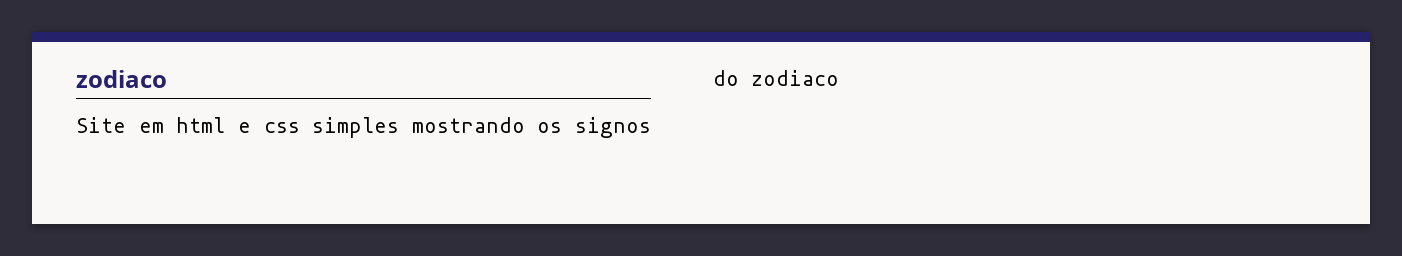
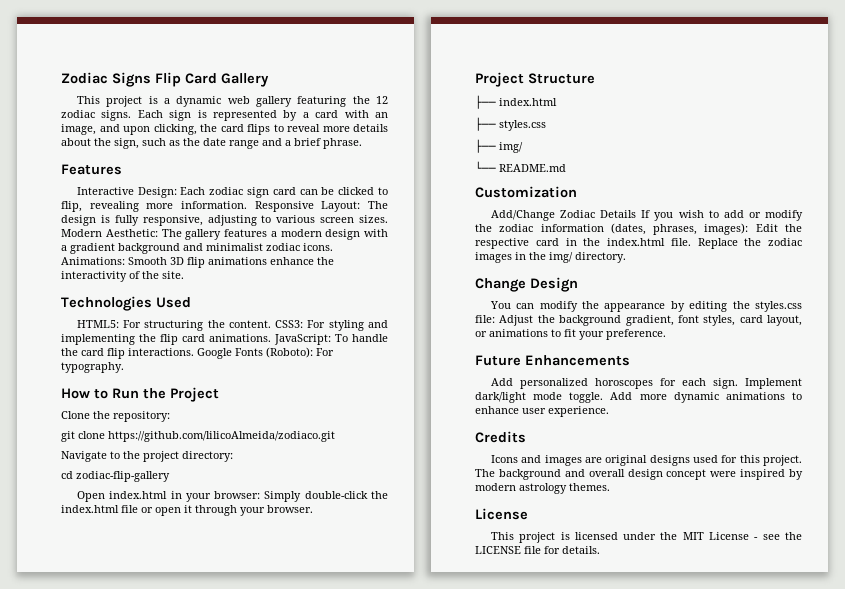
[76,70,167,88] [76,117,651,138] [713,70,839,86] zodiaco // Site em html e css simples mostrando os signos do zodiaco -> [61,72,269,87] [76,96,388,107] [61,110,388,121] [61,124,388,135] [61,138,362,149] [61,164,122,175] [76,187,388,198] [61,201,388,212] [61,215,388,226] [61,229,388,240] [61,243,333,254] [61,257,334,268] [61,271,184,282] [61,296,191,311] [76,320,388,331] [61,334,388,345] [61,347,334,359] [61,362,124,373] [61,387,219,402] [61,411,170,422] [61,431,335,442] [61,451,233,462] [61,471,170,482] [76,491,388,502] [61,505,313,516] [475,72,595,87] [475,95,557,109] [475,117,546,131] [475,139,523,153] [475,161,566,172] [475,186,577,198] [490,210,803,221] [475,223,802,235] [475,238,802,249] [475,252,626,263] [475,277,578,292] [489,301,802,312] [475,315,802,326] [475,329,666,340] [475,355,630,366] [490,378,802,389] [475,392,802,403] [475,406,609,417] [475,431,526,443] [490,455,802,466] [475,469,803,480] [475,483,610,494] [475,508,528,520] [490,532,802,543] [475,546,600,554] Zodiac Signs Flip Card Gallery // This project is a dynamic web gallery featuring the 12 zodiac signs. Each sign is represented by a card with an image, and upon clicking, the card flips to reveal more details about the sign, such as the date range and a brief phrase. // Features // Interactive Design: Each zodiac sign card can be clicked to flip, revealing more information. Responsive Layout: The design is fully responsive, adjusting to various screen sizes. Modern Aesthetic: The gallery features a modern design with a gradient background and minimalist zodiac icons. Animations: Smooth 3D flip animations enhance the interactivity of the site. // Technologies Used // HTML5: For structuring the content. CSS3: For styling and implementing the flip card animations. JavaScript: To handle the card flip interactions. Google Fonts (Roboto): For typography. // How to Run the Project // Clone the repository: // git clone https://github.com/lilicoAlmeida/zodiaco.git // Navigate to the project directory: // cd zodiac-flip-gallery // Open index.html in your browser: Simply double-click the index.html file or open it through your browser. // Project Structure // ├── index.html // ├── styles.css // ├── img/ // └── README.md // Customization // Add/Change Zodiac Details If you wish to add or modify the zodiac information (dates, phrases, images): Edit the respective card in the index.html file. Replace the zodiac images in the img/ directory. // Change Design // You can modify the appearance by editing the styles.css file: Adjust the background gradient, font styles, card layout, or animations to fit your preference. // Future Enhancements // Add personalized horoscopes for each sign. Implement dark/light mode toggle. Add more dynamic animations to enhance user experience. // Credits // Icons and images are original designs used for this project. The background and overall design concept were inspired by modern astrology themes. // License // This project is licensed under the MIT License - see the LICENSE file for details.

